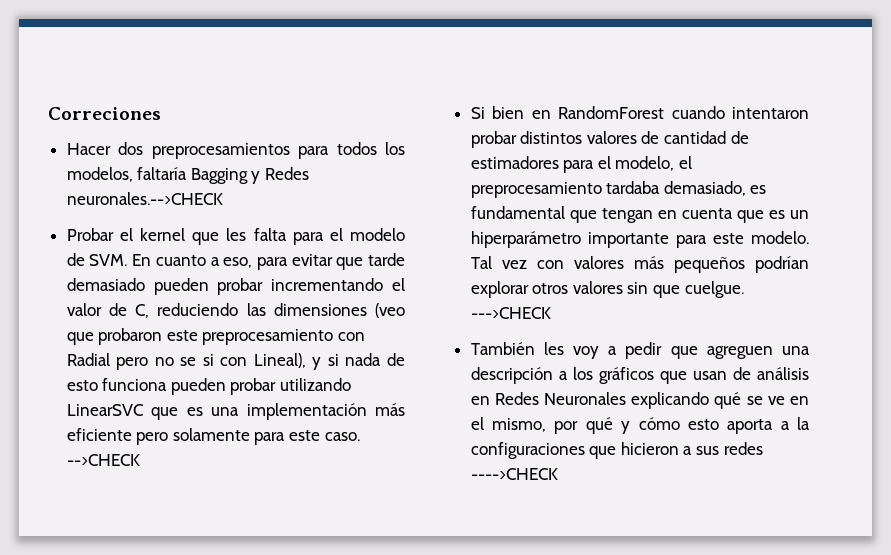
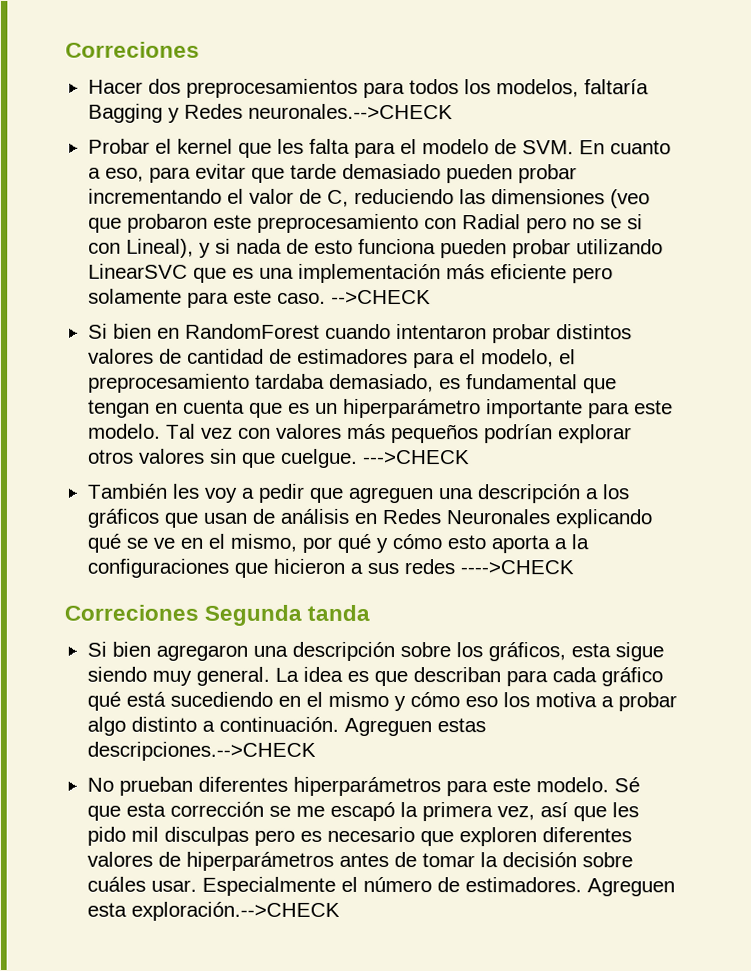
(558, 474) none -> [64,604,371,626] [86,641,664,662] [86,666,663,687] [86,691,677,712] [86,716,486,737] [86,741,316,761] [86,776,640,797] [86,801,639,822] [86,826,632,847] [86,851,633,871] [86,876,675,897] [86,901,340,921] // Correciones Segunda tanda // Si bien agregaron una descripción sobre los gráficos, esta sigue siendo muy general. La idea es que describan para cada gráfico qué está sucediendo en el mismo y cómo eso los motiva a probar algo distinto a continuación. Agreguen estas descripciones.-->CHECK // No prueban diferentes hiperparámetros para este modelo. Sé que esta corrección se me escapó la primera vez, así que les pido mil disculpas pero es necesario que exploren diferentes valores de hiperparámetros antes de tomar la decisión sobre cuáles usar. Especialmente el número de estimadores. Agreguen esta exploración.-->CHECK

